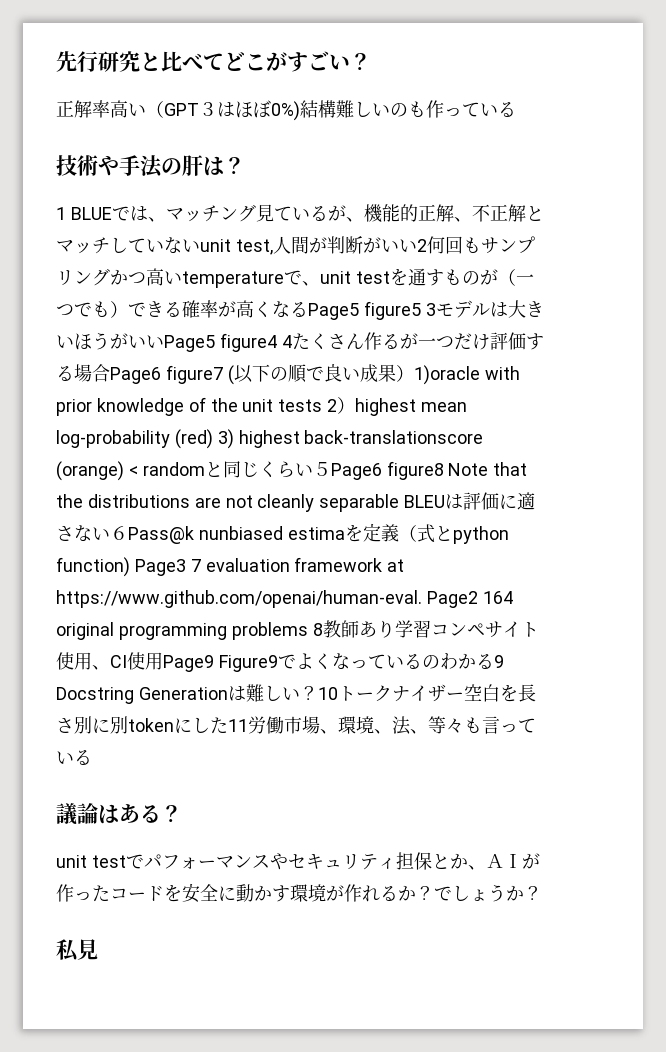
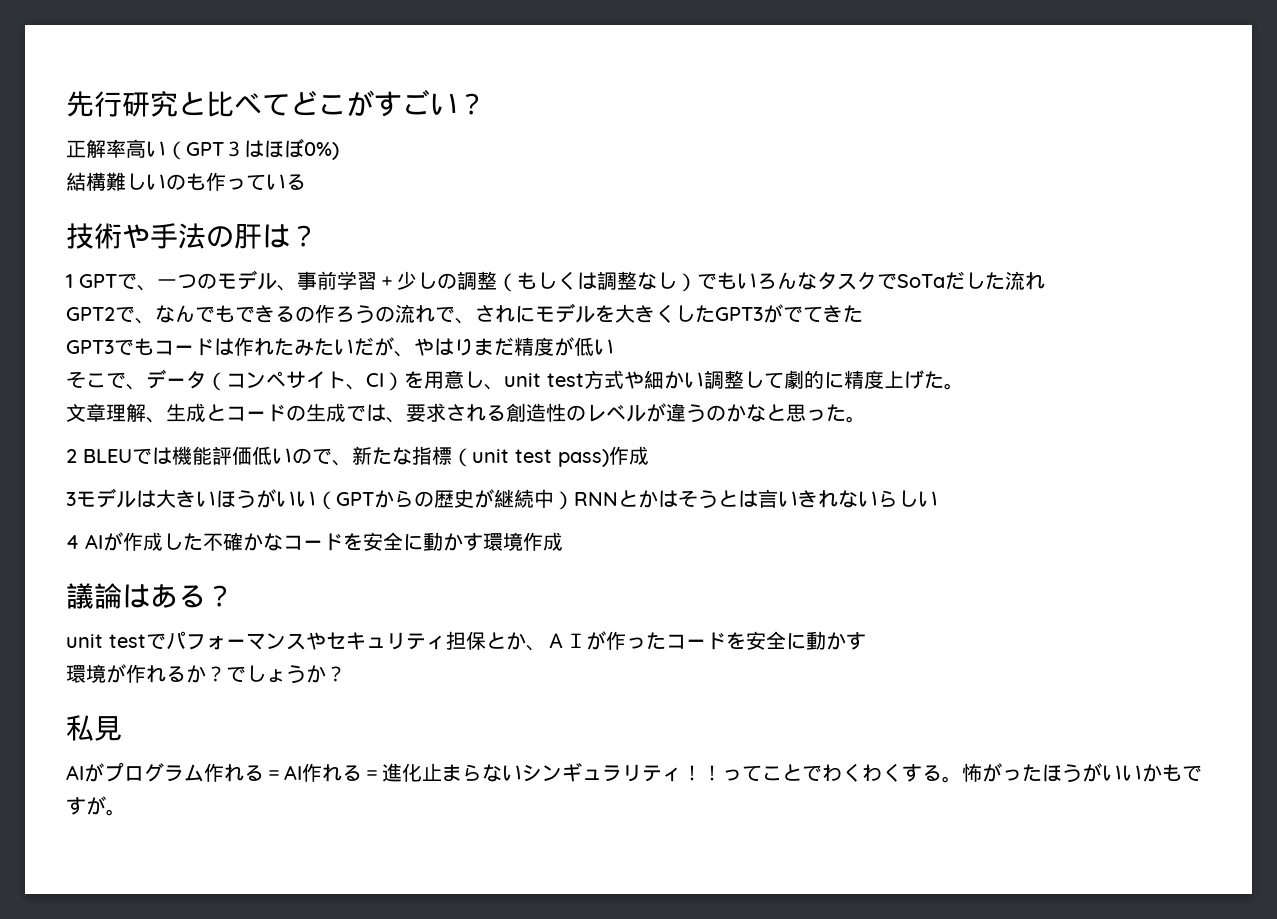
(300, 111) none -> (339, 151) //
[70,204,544,223] [56,236,535,255] [56,268,534,288] [56,300,421,320] BLUEでは、マッチング見ているが、機能的正解、不正解とマッチしていないunit test,人間が判断がいい2何回もサンプリングかつ高いtemperatureで、unit testを通すものが（一つでも）できる確率が高くなるPage5 figure5 -> [79,270,1045,292] [66,303,863,324] [66,337,614,357] [66,369,964,391] [66,403,866,423] [66,446,649,467] GPTで、一つのモデル、事前学習＋少しの調整（もしくは調整なし）でもいろんなタスクでSoTaだした流れ // GPT2で、なんでもできるの作ろうの流れで、されにモデルを大きくしたGPT3がでてきた // GPT3でもコードは作れたみたいだが、やはりまだ精度が低い // そこで、データ（コンペサイト、CI）を用意し、unit test方式や細かい調整して劇的に精度上げた。 // 文章理解、生成とコードの生成では、要求される創造性のレベルが違うのかなと思った。 // 2 BLEUでは機能評価低いので、新たな指標（unit test pass)作成 //
[164,332,544,352] [56,364,520,385] [56,397,468,416] [56,429,484,449] [56,461,528,481] [56,492,536,512] [56,523,509,544] [56,557,405,577] [56,590,513,608] [56,620,539,640] [56,652,504,672] [56,684,536,704] [56,716,536,735] [56,750,92,765] Page5 figure4 4たくさん作るが一つだけ評価する場合Page6 figure7 (以下の順で良い成果）1)oracle with prior knowledge of the unit tests 2）highest mean log-probability (red) 3) highest back-translationscore (orange) < randomと同じくらい５Page6 figure8 Note that the distributions are not cleanly separable BLEUは評価に適さない６Pass@k nunbiased estimaを定義（式とpython function) Page3 7 evaluation framework at https://www.github.com/openai/human-eval. Page2 164 original programming problems 8教師あり学習コンペサイト使用、CI使用Page9 Figure9でよくなっているのわかる9 Docstring Generationは難しい？10トークナイザー空白を長さ別に別tokenにした11労働市場、環境、法、等々も言っている -> [316,489,938,510] [66,532,563,551] （GPTからの歴史が継続中）RNNとかはそうとは言いきれないらしい // 4 AIが作成した不確かなコードを安全に動かす環境作成
(290, 893) none -> (866, 641) //
(98, 949) none -> [66,762,1202,783] [66,796,126,816] // AIがプログラム作れる＝AI作れる＝進化止まらないシンギュラリティ！！ってことでわくわくする。怖がったほうがいいかもですが。

